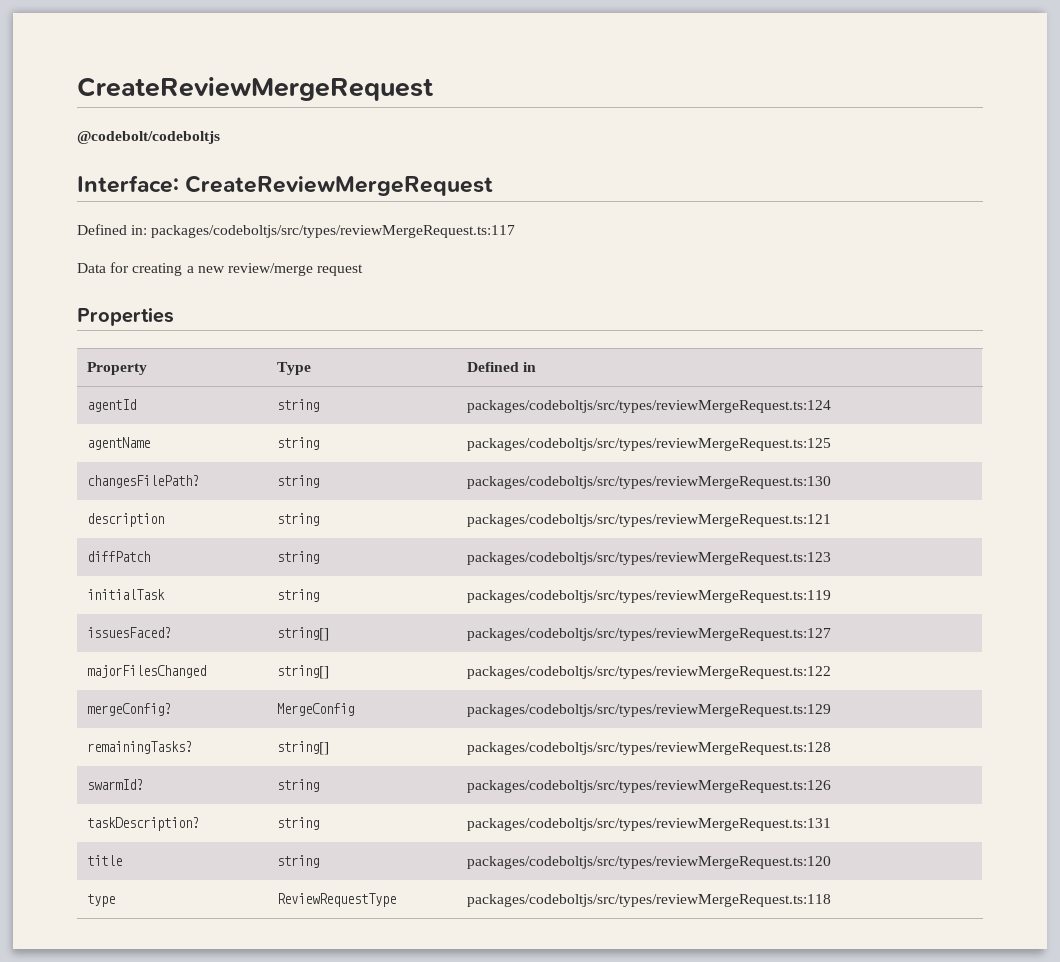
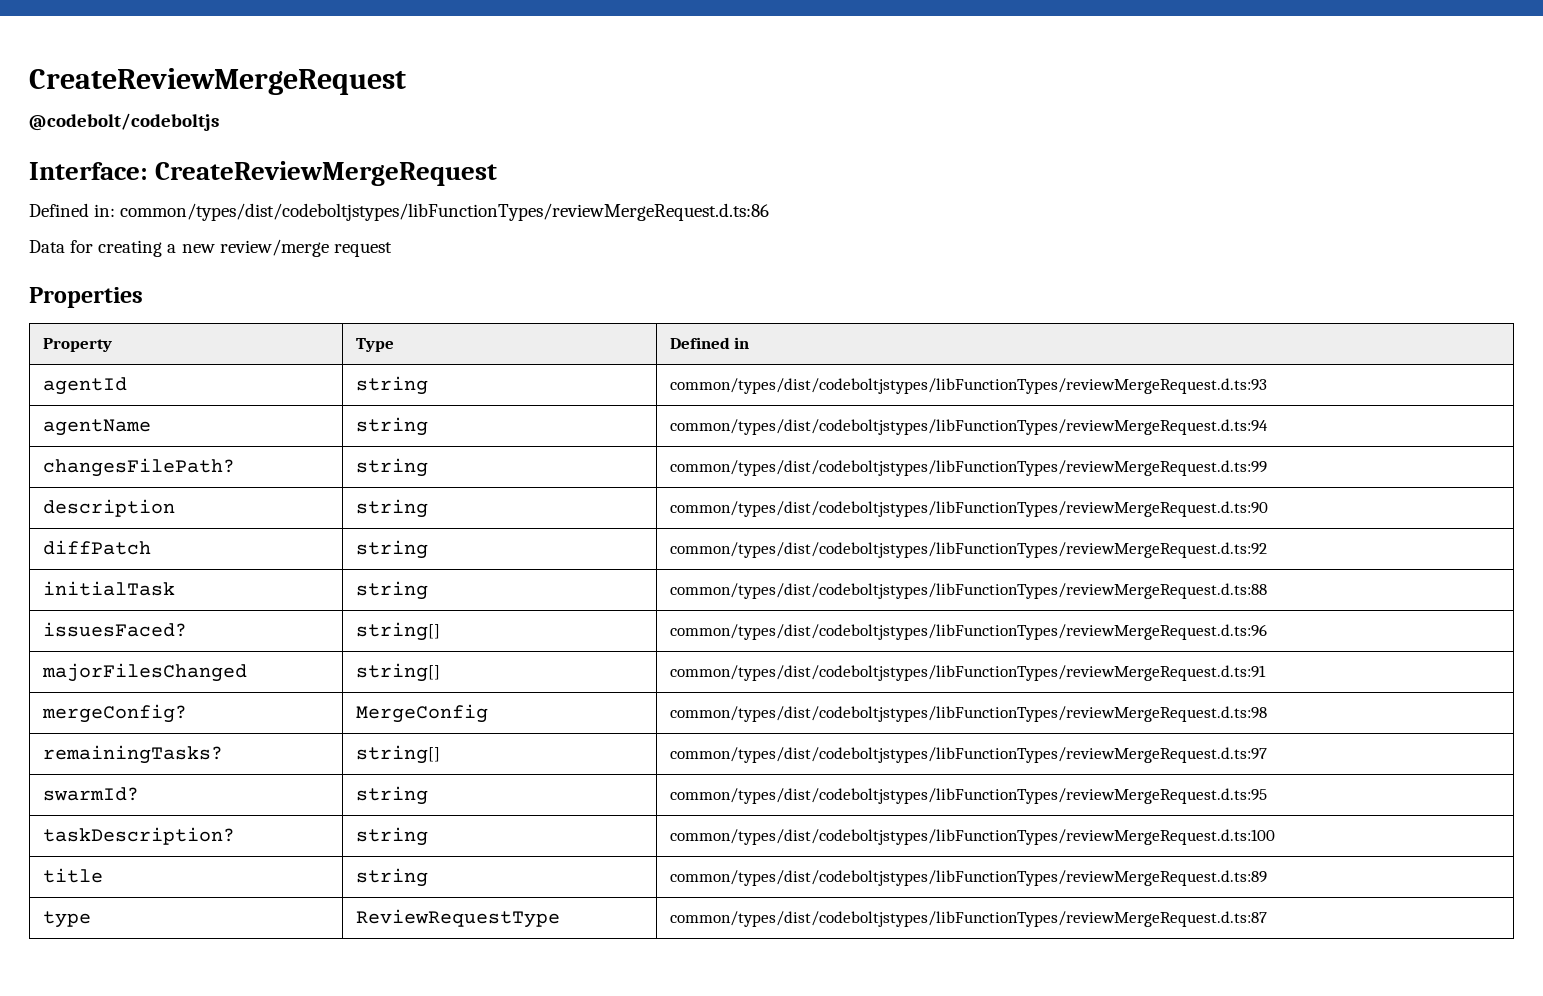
[151,225,516,238] packages/codeboltjs/src/types/reviewMergeRequest.ts:117 -> [120,203,770,221] common/types/dist/codeboltjstypes/libFunctionTypes/reviewMergeRequest.d.ts:86
[466,400,831,413] packages/codeboltjs/src/types/reviewMergeRequest.ts:124 -> [669,378,1267,394] common/types/dist/codeboltjstypes/libFunctionTypes/reviewMergeRequest.d.ts:93
[466,438,831,451] packages/codeboltjs/src/types/reviewMergeRequest.ts:125 -> [669,419,1268,435] common/types/dist/codeboltjstypes/libFunctionTypes/reviewMergeRequest.d.ts:94
[466,476,831,489] packages/codeboltjs/src/types/reviewMergeRequest.ts:130 -> [669,460,1267,476] common/types/dist/codeboltjstypes/libFunctionTypes/reviewMergeRequest.d.ts:99
[466,514,831,527] packages/codeboltjs/src/types/reviewMergeRequest.ts:121 -> [669,501,1268,517] common/types/dist/codeboltjstypes/libFunctionTypes/reviewMergeRequest.d.ts:90
[466,552,831,565] packages/codeboltjs/src/types/reviewMergeRequest.ts:123 -> [669,542,1267,558] common/types/dist/codeboltjstypes/libFunctionTypes/reviewMergeRequest.d.ts:92
[466,590,831,603] packages/codeboltjs/src/types/reviewMergeRequest.ts:119 -> [669,583,1267,599] common/types/dist/codeboltjstypes/libFunctionTypes/reviewMergeRequest.d.ts:88
[466,628,831,641] packages/codeboltjs/src/types/reviewMergeRequest.ts:127 -> [669,624,1267,640] common/types/dist/codeboltjstypes/libFunctionTypes/reviewMergeRequest.d.ts:96
[466,666,831,679] packages/codeboltjs/src/types/reviewMergeRequest.ts:122 -> [669,665,1266,681] common/types/dist/codeboltjstypes/libFunctionTypes/reviewMergeRequest.d.ts:91
[466,704,831,717] packages/codeboltjs/src/types/reviewMergeRequest.ts:129 -> [669,706,1267,722] common/types/dist/codeboltjstypes/libFunctionTypes/reviewMergeRequest.d.ts:98
[466,742,831,755] packages/codeboltjs/src/types/reviewMergeRequest.ts:128 -> [669,747,1267,763] common/types/dist/codeboltjstypes/libFunctionTypes/reviewMergeRequest.d.ts:97
[466,780,831,793] packages/codeboltjs/src/types/reviewMergeRequest.ts:126 -> [669,788,1267,804] common/types/dist/codeboltjstypes/libFunctionTypes/reviewMergeRequest.d.ts:95
[466,818,831,831] packages/codeboltjs/src/types/reviewMergeRequest.ts:131 -> [669,829,1275,845] common/types/dist/codeboltjstypes/libFunctionTypes/reviewMergeRequest.d.ts:100
[466,856,831,869] packages/codeboltjs/src/types/reviewMergeRequest.ts:120 -> [669,870,1267,886] common/types/dist/codeboltjstypes/libFunctionTypes/reviewMergeRequest.d.ts:89
[466,894,831,907] packages/codeboltjs/src/types/reviewMergeRequest.ts:118 -> [669,911,1267,927] common/types/dist/codeboltjstypes/libFunctionTypes/reviewMergeRequest.d.ts:87

